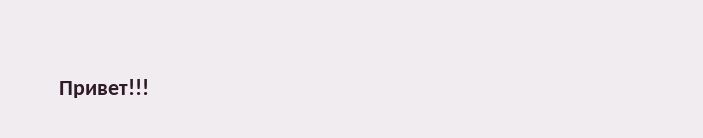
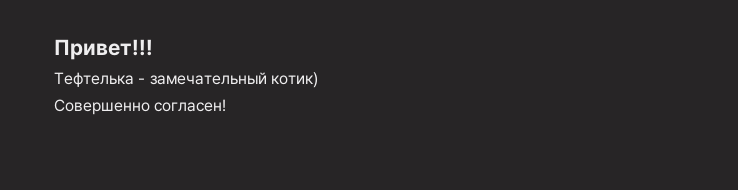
(149, 88) none -> [54,72,318,88] [54,99,227,115] // Тефтелька - замечательный котик) // Совершенно согласен!

